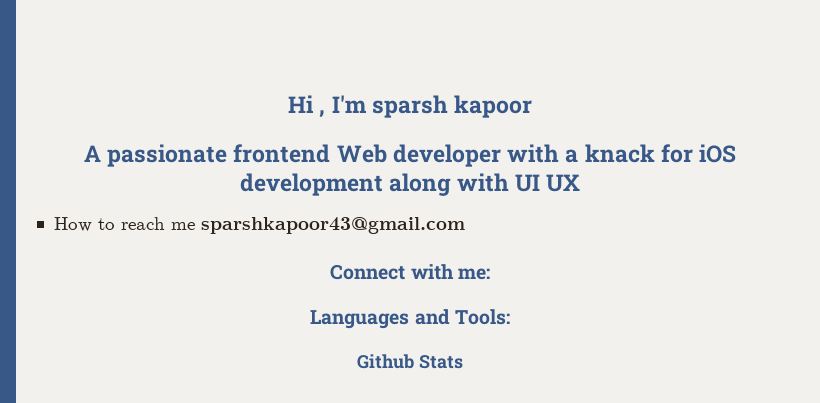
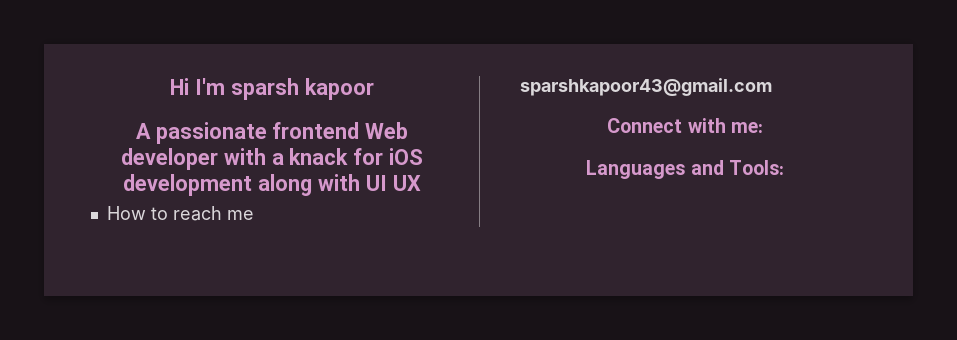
[319,110,326,118] , -> (190, 86) none
[357,354,463,369] // Github Stats -> (784, 167) none

